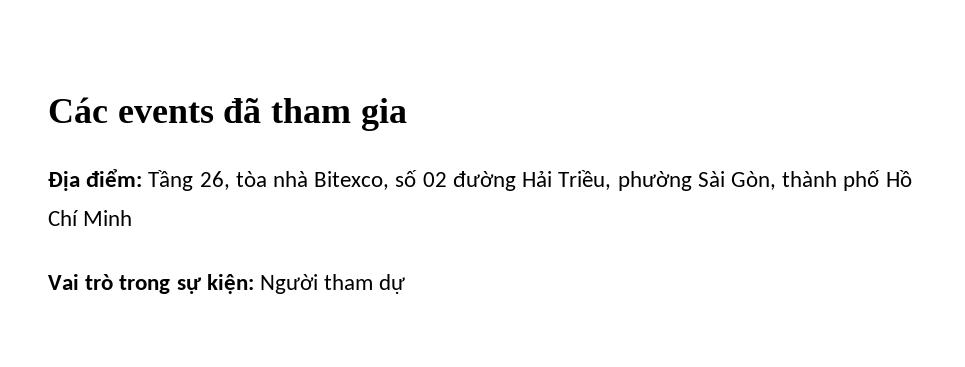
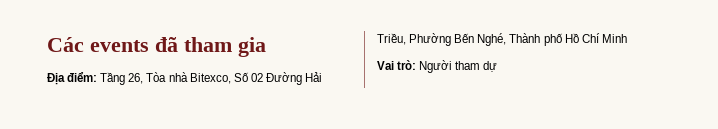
[235,171,267,187] tòa -> [146,72,167,82] Tòa
[395,170,838,191] số 02 đường Hải Triều, phường Sài Gòn, thành -> [233,72,323,85] [377,33,541,46] Số 02 Đường Hải Triều, Phường Bến Nghé, Thành
[85,274,254,294] trò trong sự kiện: -> [397,60,417,70] trò:

